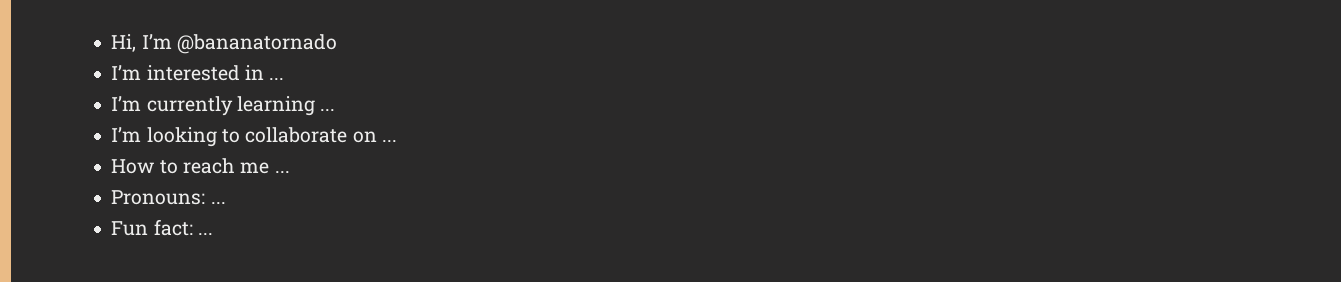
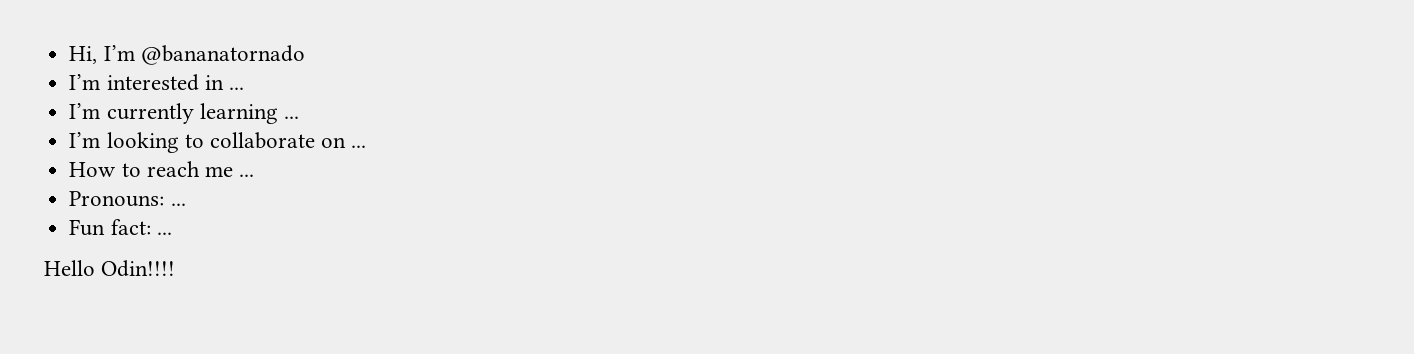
(213, 234) none -> [44,260,176,277] // Hello Odin!!!!

